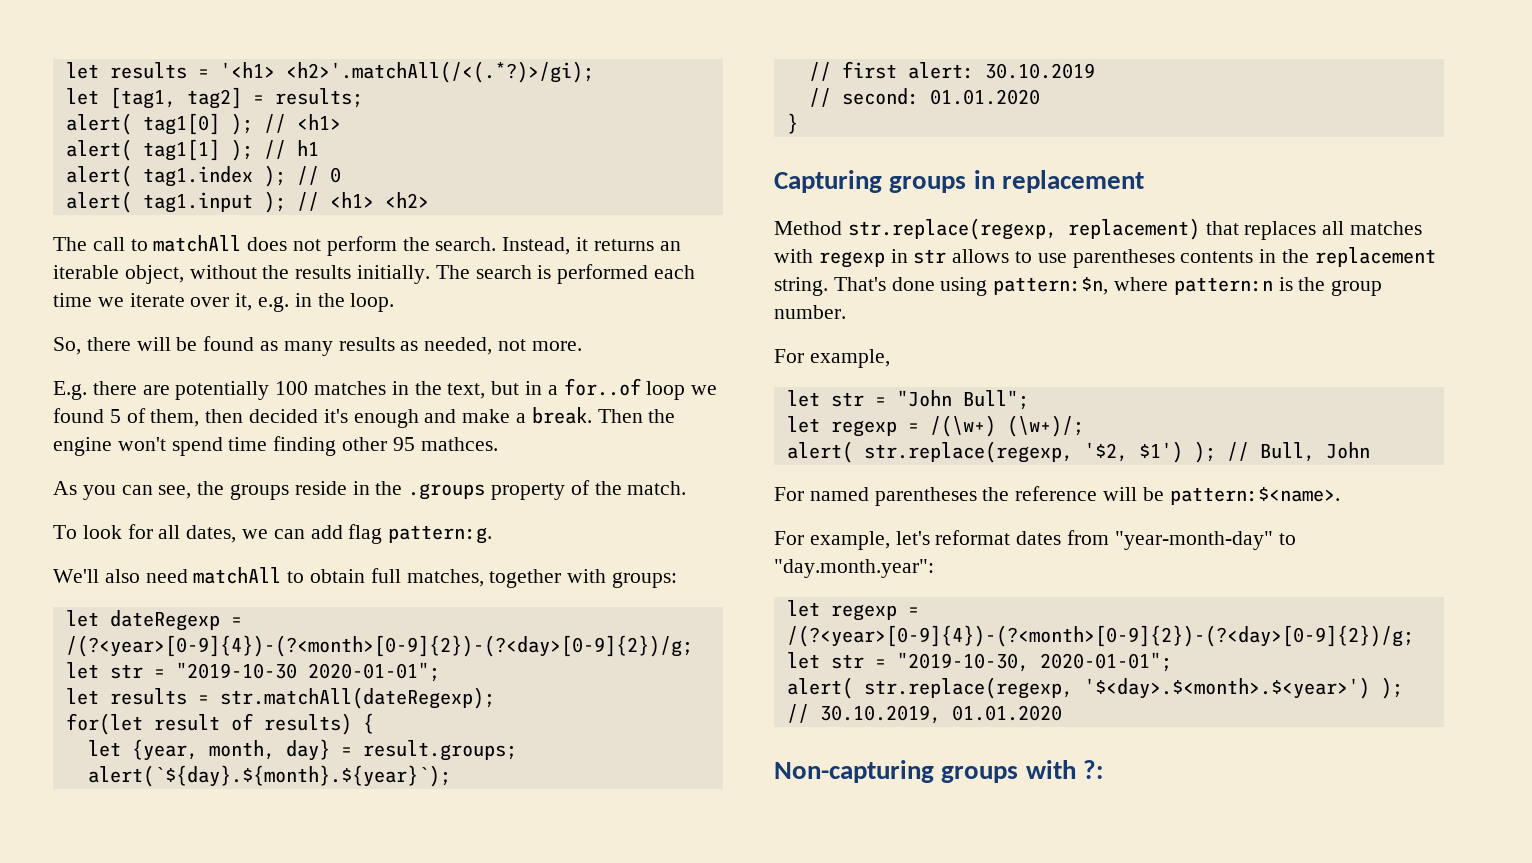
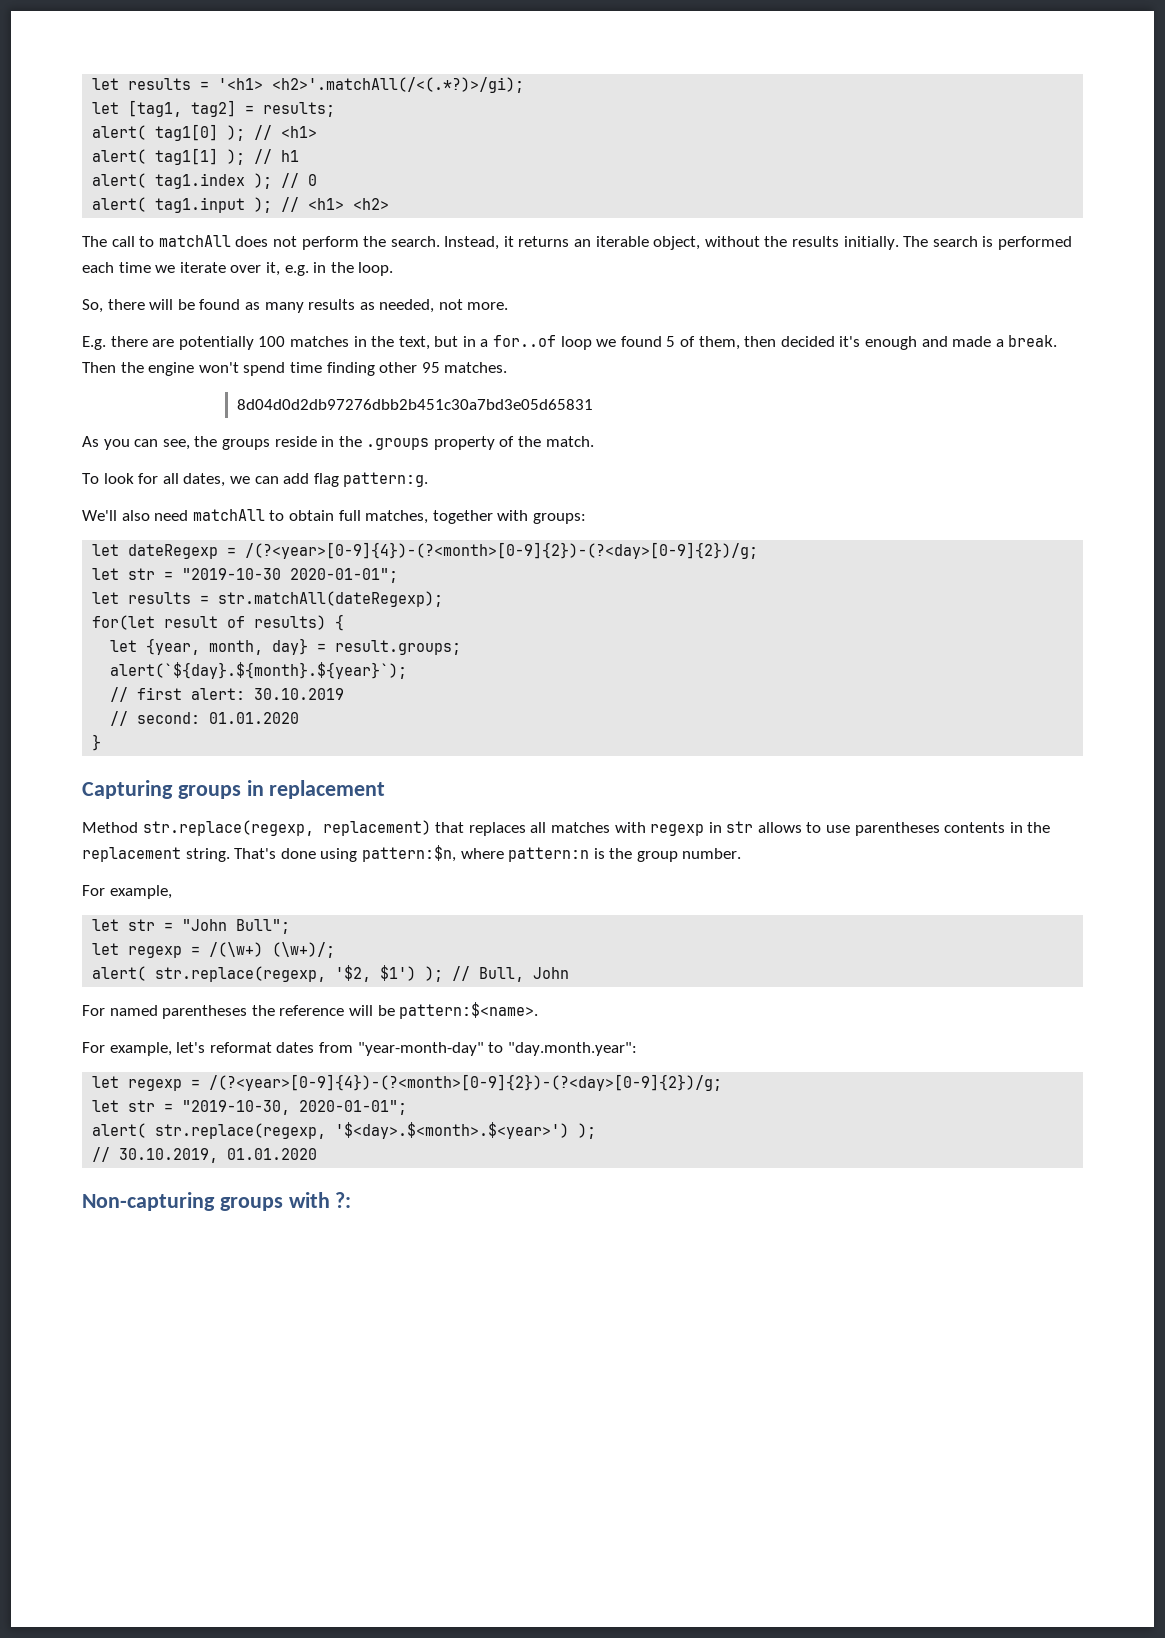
[462,409,511,423] make -> [952,336,992,347] made
[420,437,498,451] mathces. -> [444,362,508,373] [237,399,594,410] matches. // 8d04d0d2db97276dbb2b451c30a7bd3e05d65831

